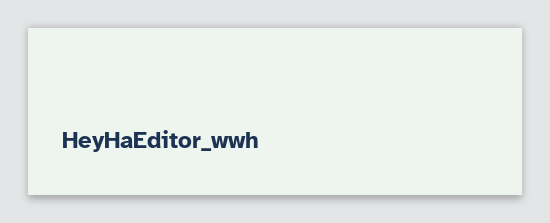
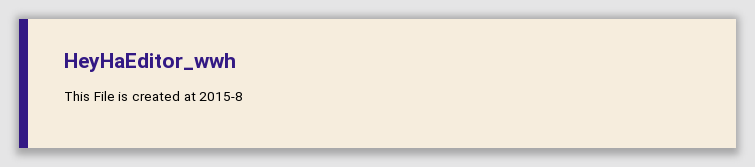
(259, 141) none -> [64,91,244,101] // This File is created at 2015-8

